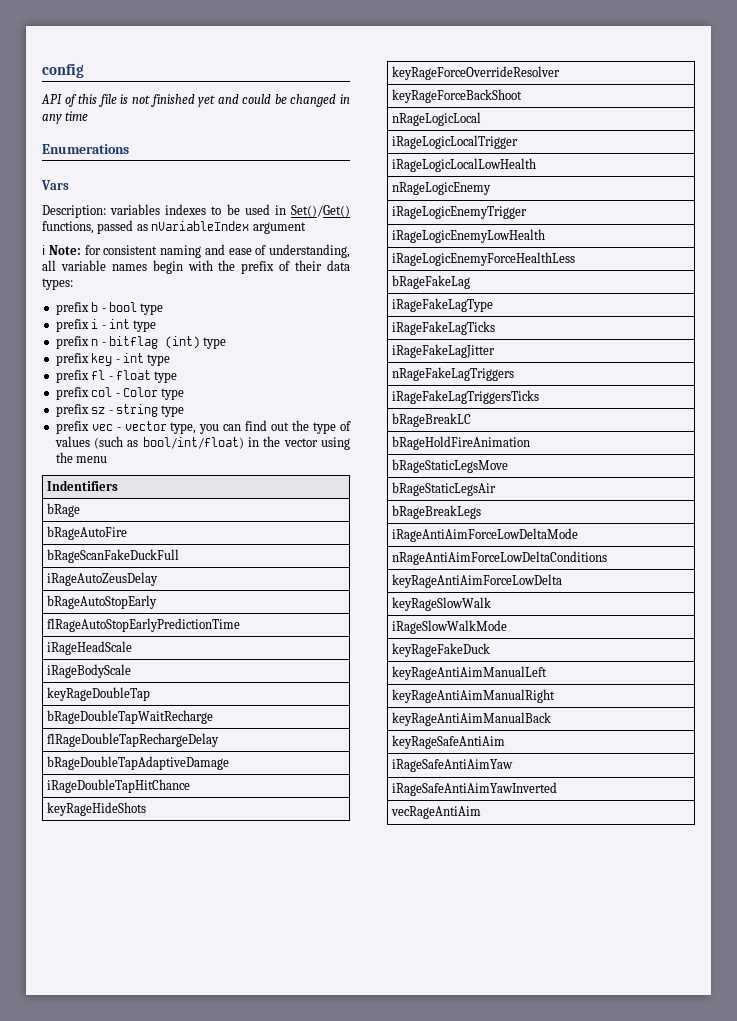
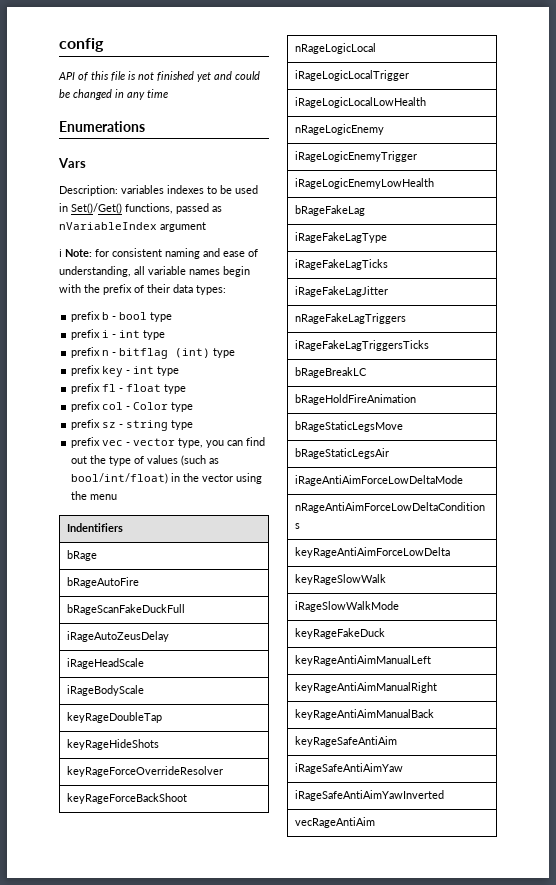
[47,595,158,609] [47,618,241,632] // bRageAutoStopEarly // flRageAutoStopEarlyPredictionTime -> (170, 636) none
[47,710,214,724] [47,733,220,747] [47,756,230,770] [47,779,191,793] // bRageDoubleTapWaitRecharge // flRageDoubleTapRechargeDelay // bRageDoubleTapAdaptiveDamage // iRageDoubleTapHitChance -> (163, 717) none
[392,252,576,266] // iRageLogicEnemyForceHealthLess -> (435, 183) none
[392,505,482,519] // bRageBreakLegs -> (390, 453) none

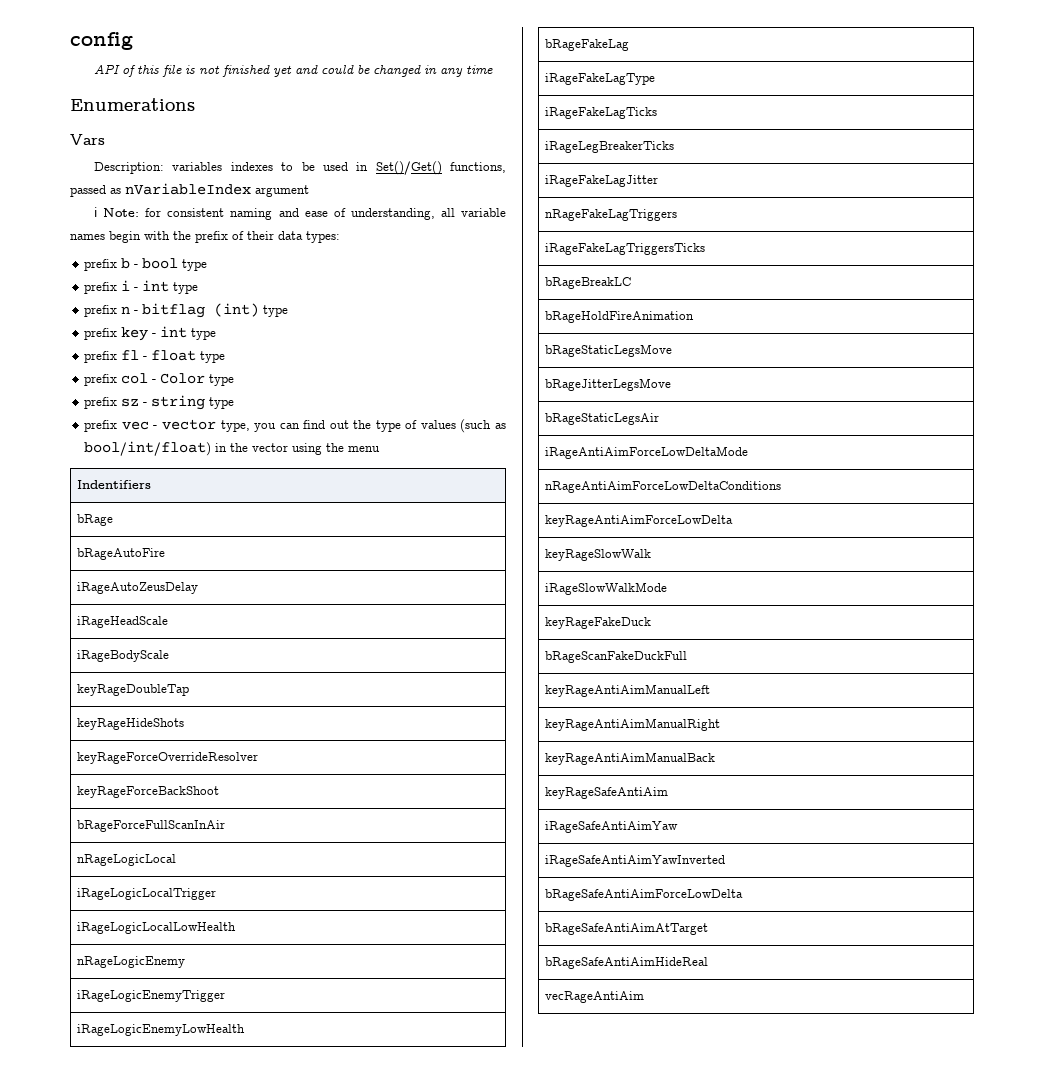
[67,604,186,615] // bRageScanFakeDuckFull -> (165, 554) none
(188, 798) none -> [76,820,225,832] // bRageForceFullScanInAir
(389, 264) none -> [544,141,674,153] // iRageLegBreakerTicks
(404, 426) none -> [544,378,671,391] // bRageJitterLegsMove
(386, 633) none -> [544,651,687,663] // bRageScanFakeDuckFull
(445, 795) none -> [544,889,743,901] [544,923,708,935] [544,957,708,969] // bRageSafeAntiAimForceLowDelta // bRageSafeAntiAimAtTarget // bRageSafeAntiAimHideReal

